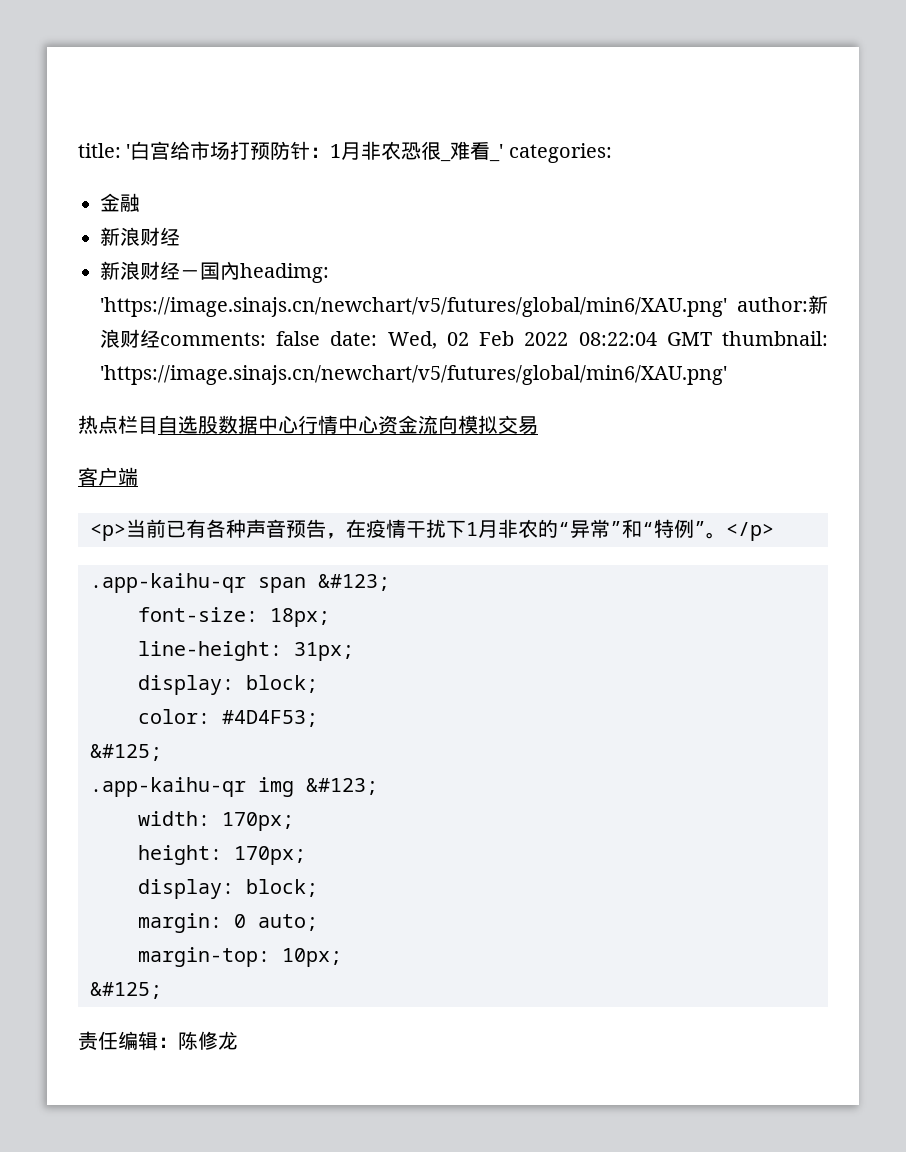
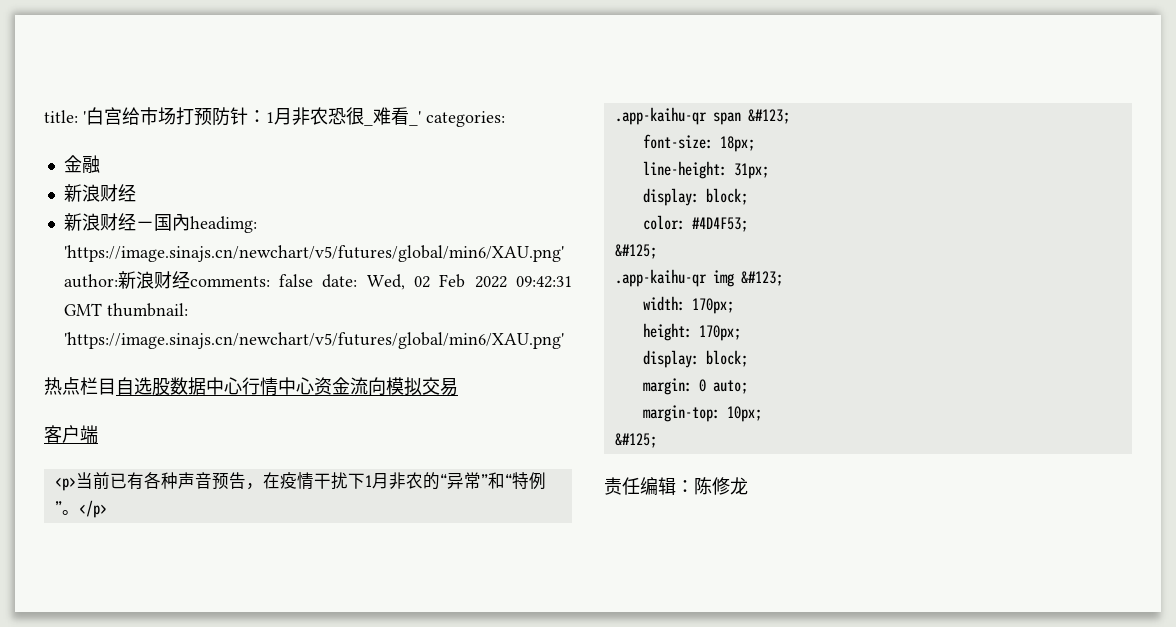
[578,332,657,346] 08:22:04 -> [515,276,572,288] 09:42:31

